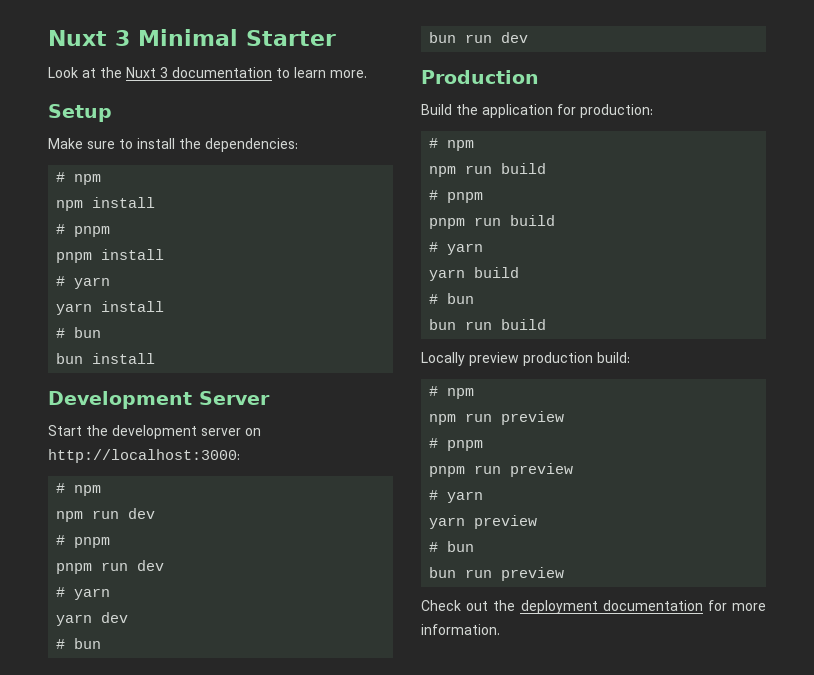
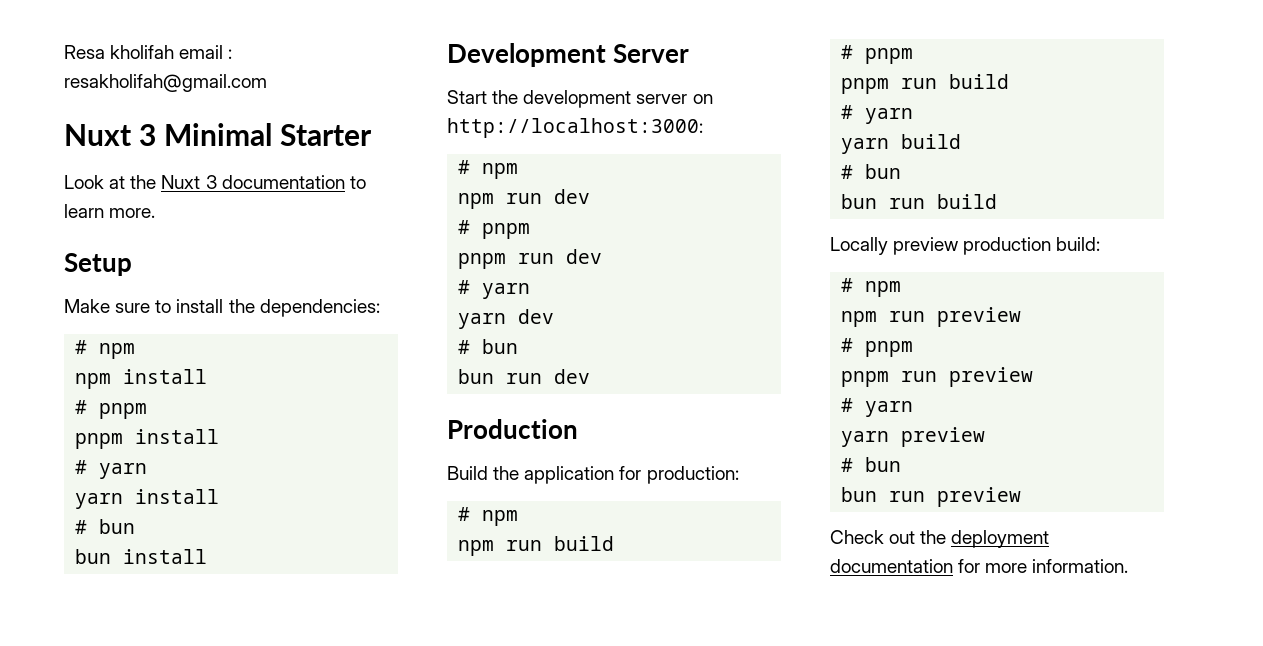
(48, 38) none -> [64,45,233,59] [64,74,267,92] Resa kholifah email : resakholifah@gmail.com //

